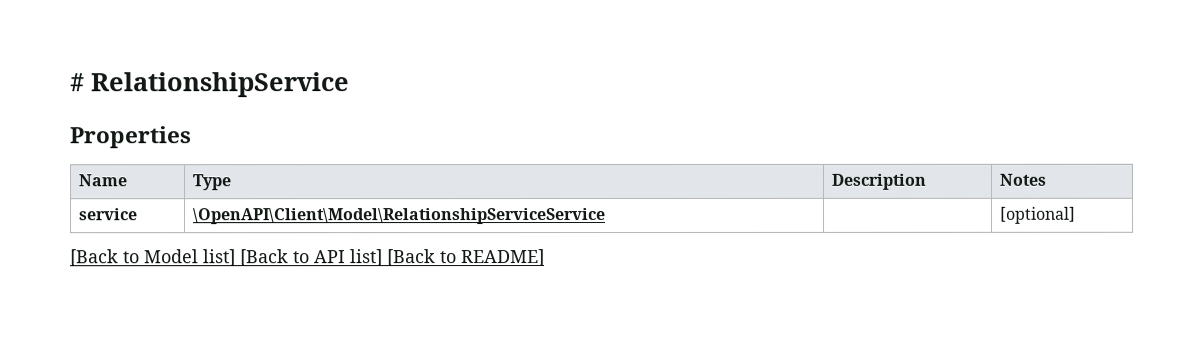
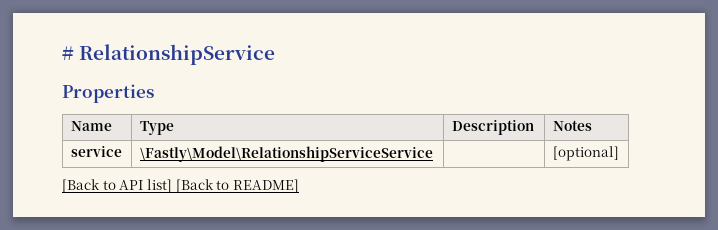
[193,207,607,225] \OpenAPI\Client\Model\RelationshipServiceService -> [139,146,433,162] \Fastly\Model\RelationshipServiceService
[144,249,310,267] Model list] [Back to -> (116, 185) none

